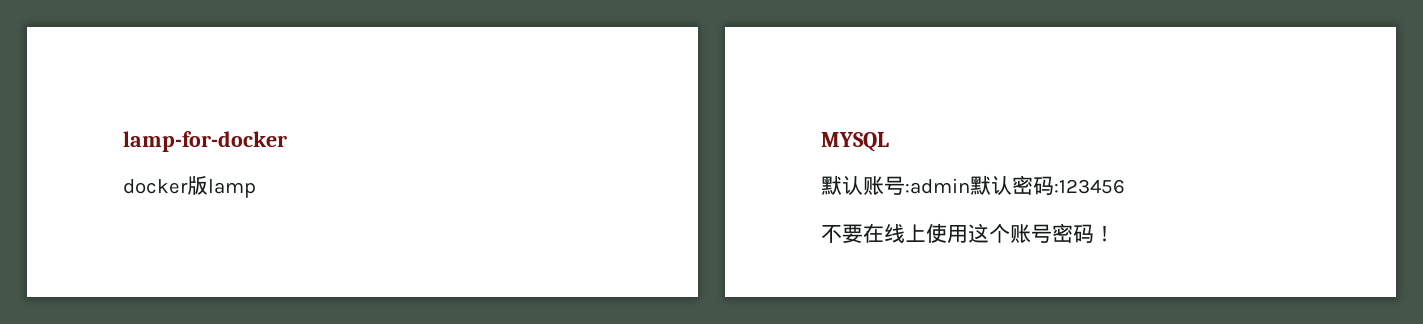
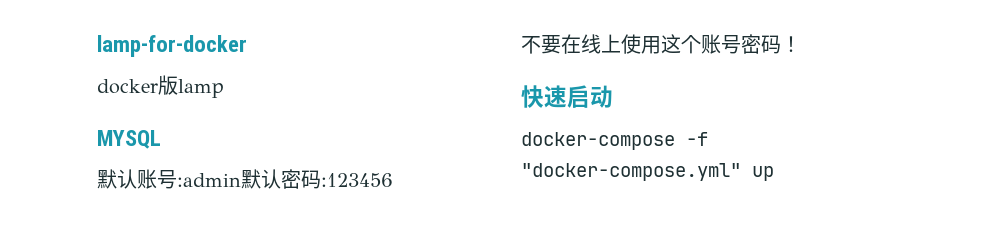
(1115, 233) none -> [521,85,613,108] [521,132,708,150] [521,163,774,181] // 快速启动 // docker-compose -f "docker-compose.yml" up

